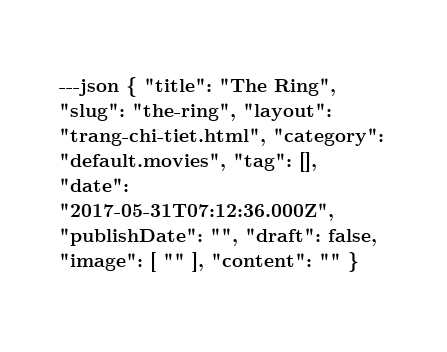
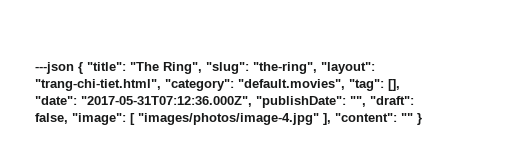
[163,253,185,267] "" -> [138,113,319,125] "images/photos/image-4.jpg"

